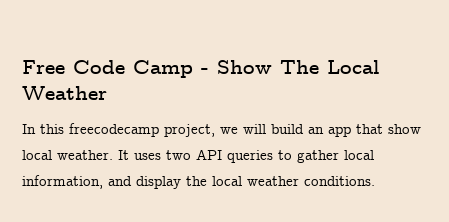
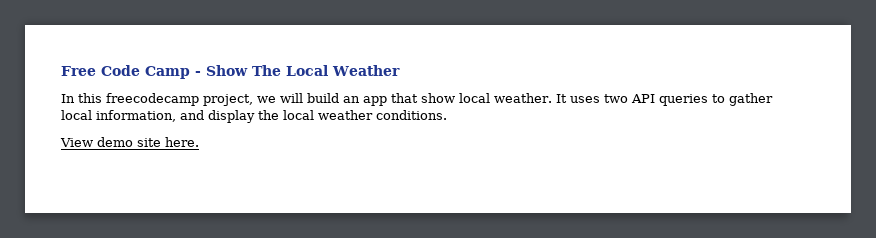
(375, 181) none -> [60,137,199,147] // View demo site here.

